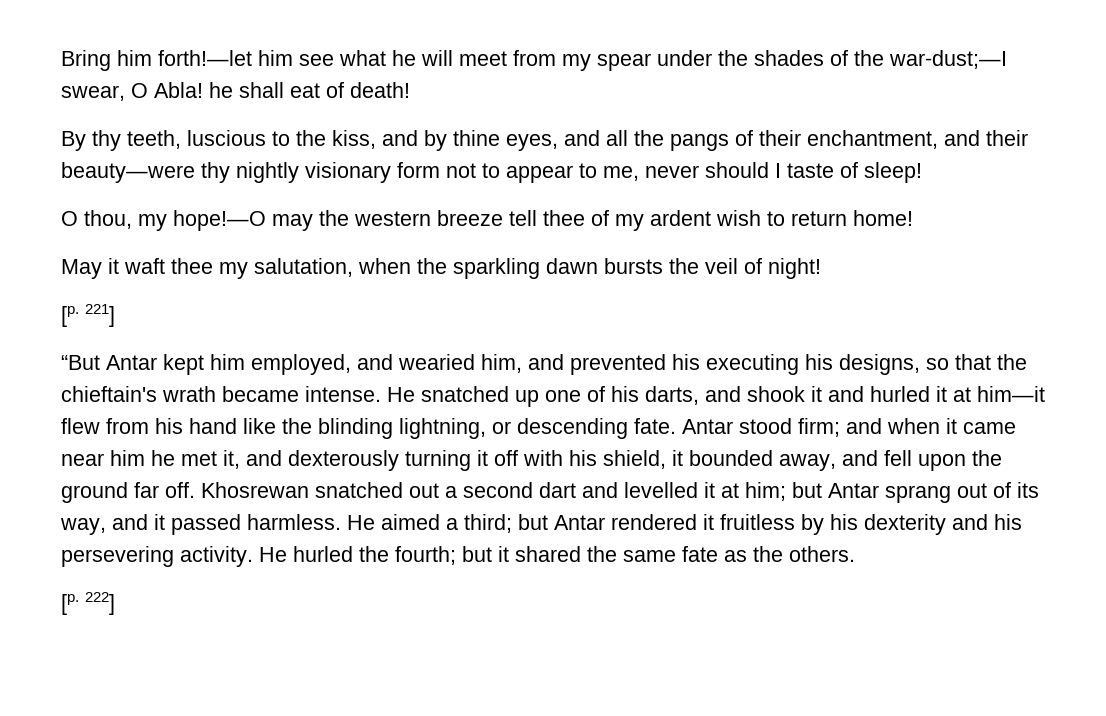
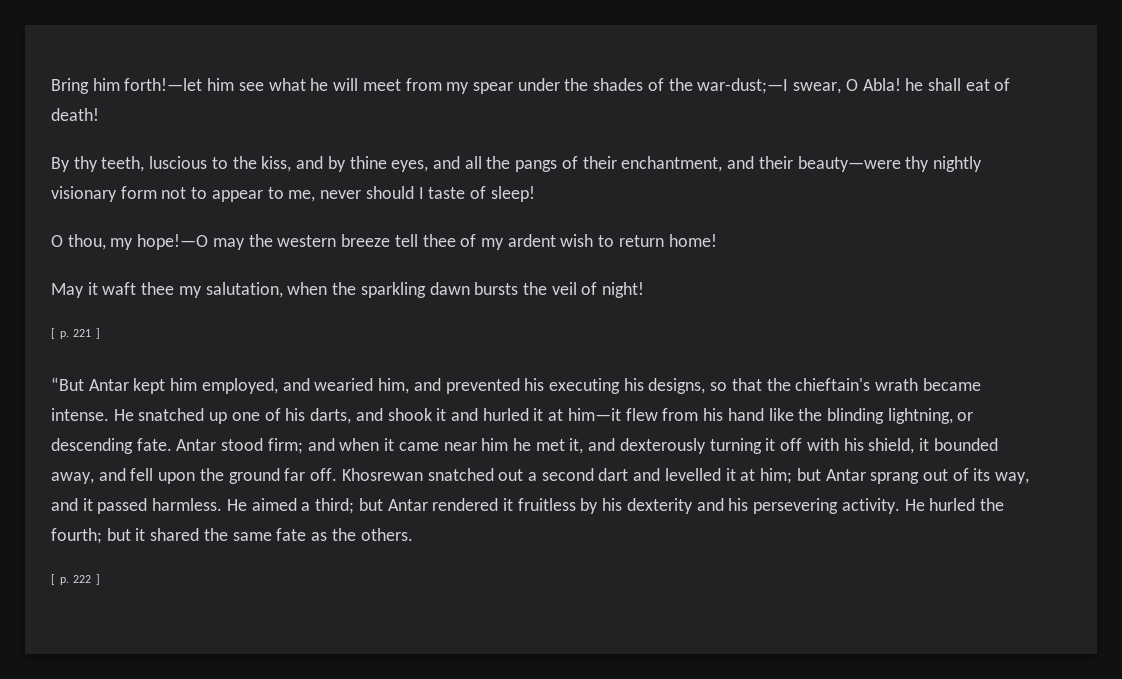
[61,304,115,327] [p. 221] -> [51,328,101,339] [ p. 221 ]
[61,592,115,615] [p. 222] -> [51,574,101,585] [ p. 222 ]

